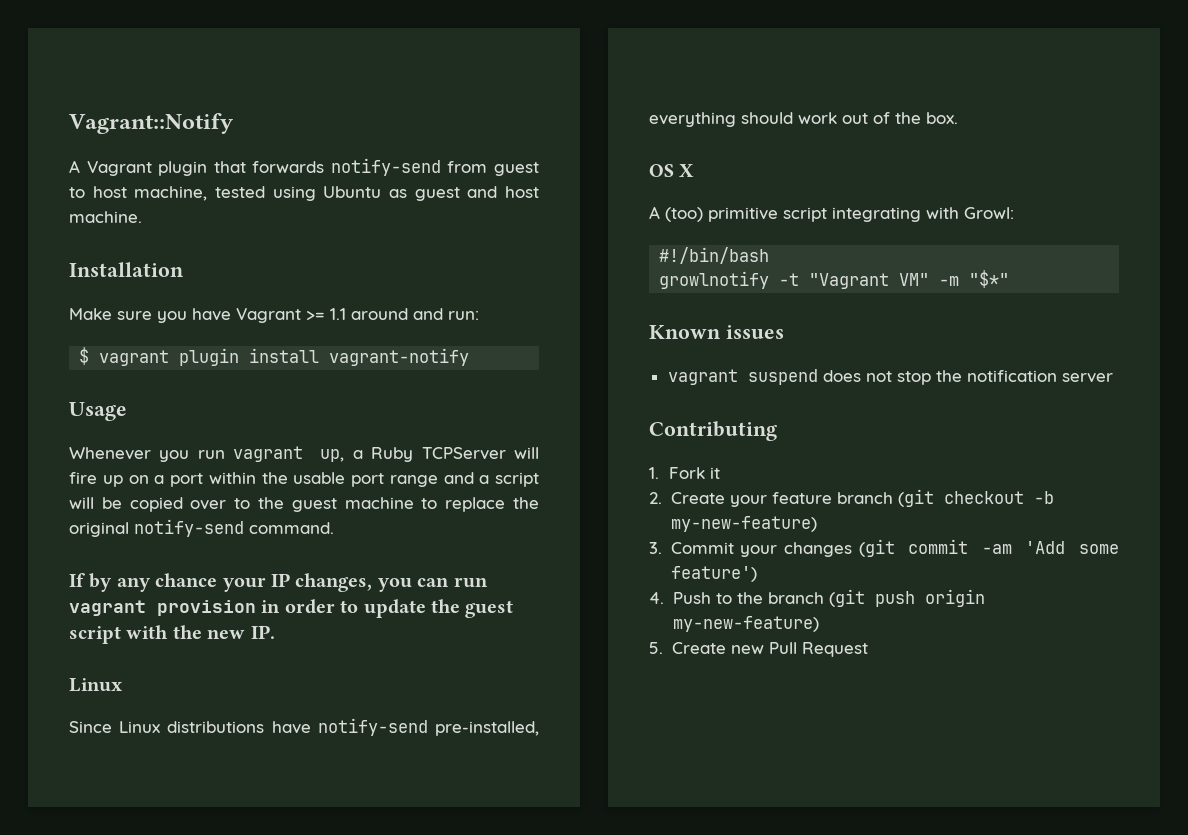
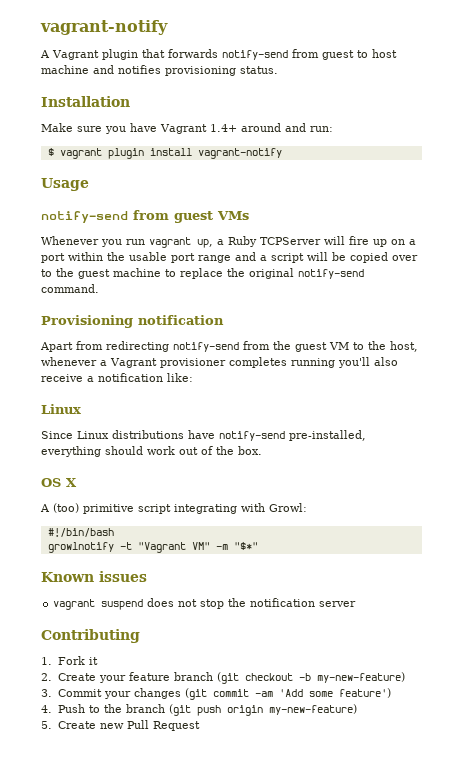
[69,113,234,134] Vagrant::Notify -> [40,20,168,35] vagrant-notify
[134,186,539,201] [69,211,142,223] machine, tested using Ubuntu as guest and host machine. -> [41,65,278,76] machine and notifies provisioning status.
[306,308,346,320] >= 1.1 -> [210,124,237,132] 1.4+
(127, 411) none -> [41,210,249,223] // notify-send from guest VMs
[69,573,488,592] [69,599,514,618] [69,625,275,644] If by any chance your IP changes, you can run vagrant provision in order to update the guest script with the new IP. -> [41,315,224,328] [40,341,418,352] [41,357,398,368] [41,373,193,382] Provisioning notification // Apart from redirecting notify-send from the guest VM to the host, whenever a Vagrant provisioner completes running you'll also receive a notification like:

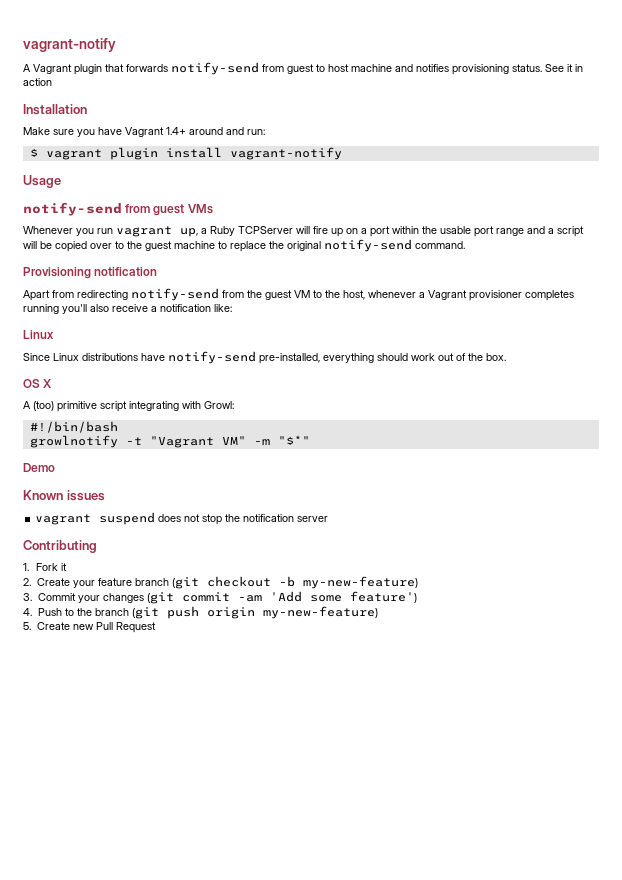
(278, 70) none -> [545,64,583,72] [23,78,52,86] See it in action
(258, 546) none -> [23,463,55,472] // Demo

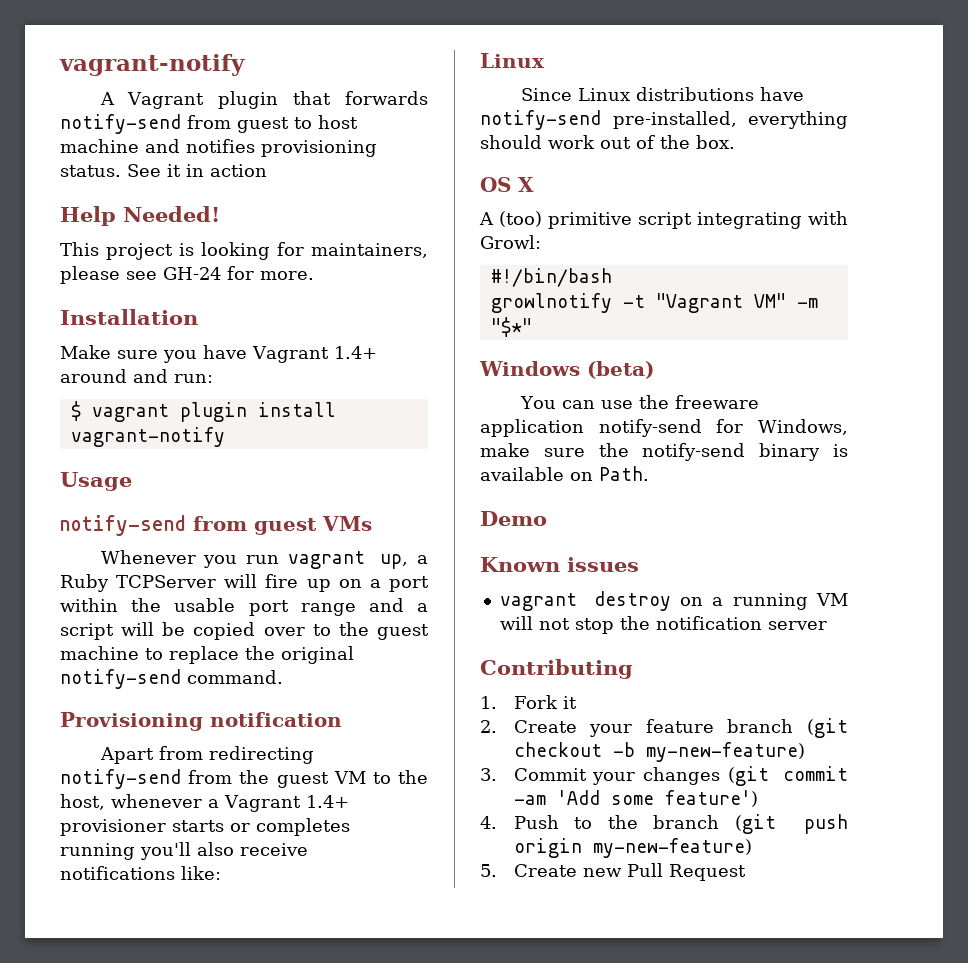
(52, 82) none -> [60,206,220,226] [60,242,428,260] [60,266,314,284] // Help Needed! // This project is looking for maintainers, please see GH-24 for more.
[469,290,522,301] provisioner -> [305,795,349,808] [60,819,250,836] 1.4+ provisioner starts or
[151,304,211,312] a notification -> [60,866,175,880] notifications
[23,463,55,472] [23,490,105,501] [35,512,182,525] Demo // Known issues // vagrant suspend does -> [479,361,654,379] [519,395,759,409] [480,419,848,437] [480,443,848,461] [480,466,649,481] [480,511,547,526] [480,557,639,572] [499,591,848,611] [499,616,533,630] Windows (beta) // You can use the freeware application notify-send for Windows, make sure the notify-send binary is available on Path. // Demo // Known issues // vagrant destroy on a running VM will

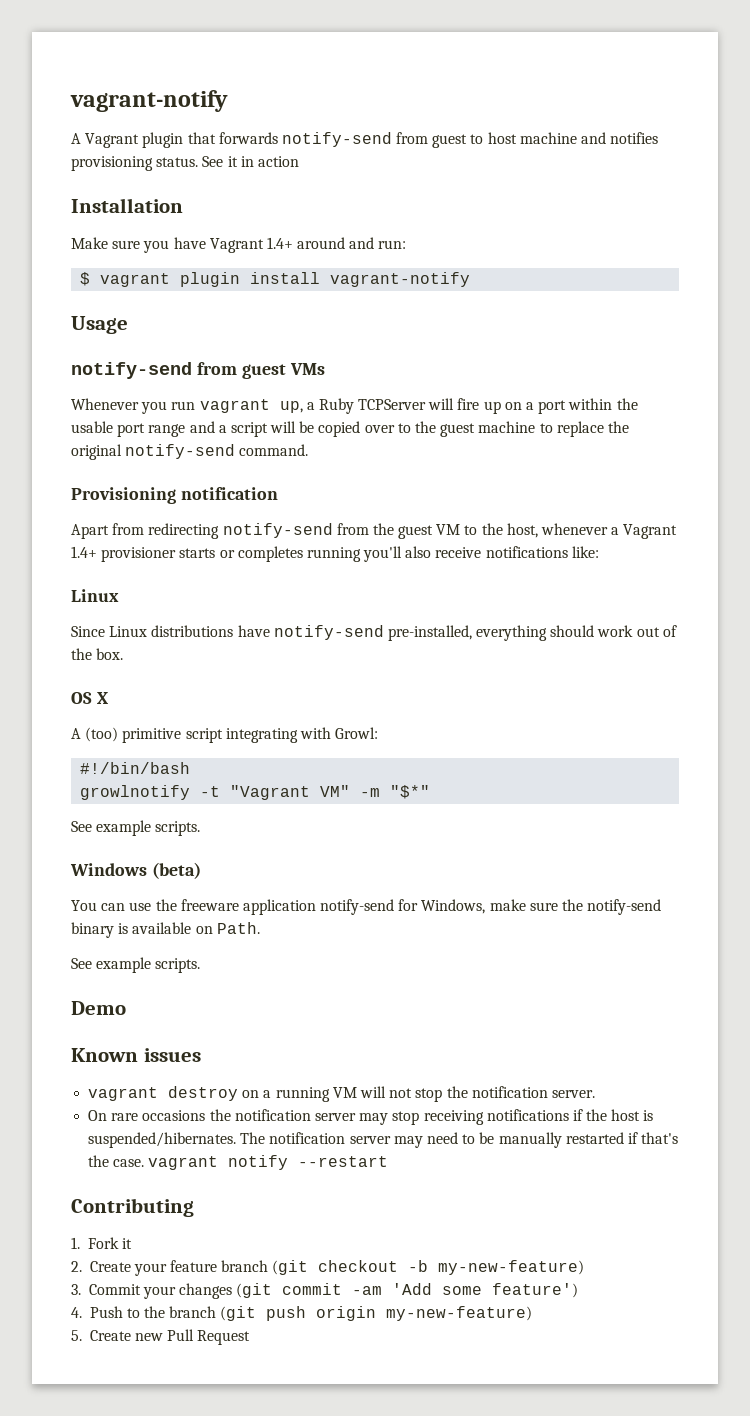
[60,206,220,226] [60,242,428,260] [60,266,314,284] // Help Needed! // This project is looking for maintainers, please see GH-24 for more. -> (299, 161) none
(532, 327) none -> [71,820,201,836] // See example scripts.
(649, 473) none -> [71,957,201,973] // See example scripts.
[767,621,827,630] server -> [551,1090,595,1098] [88,1109,654,1125] [88,1132,679,1148] [88,1155,389,1170] server. // On rare occasions the notification server may stop receiving notifications if the host is suspended/hibernates. The notification server may need to be manually restarted if that's the case. vagrant notify --restart

